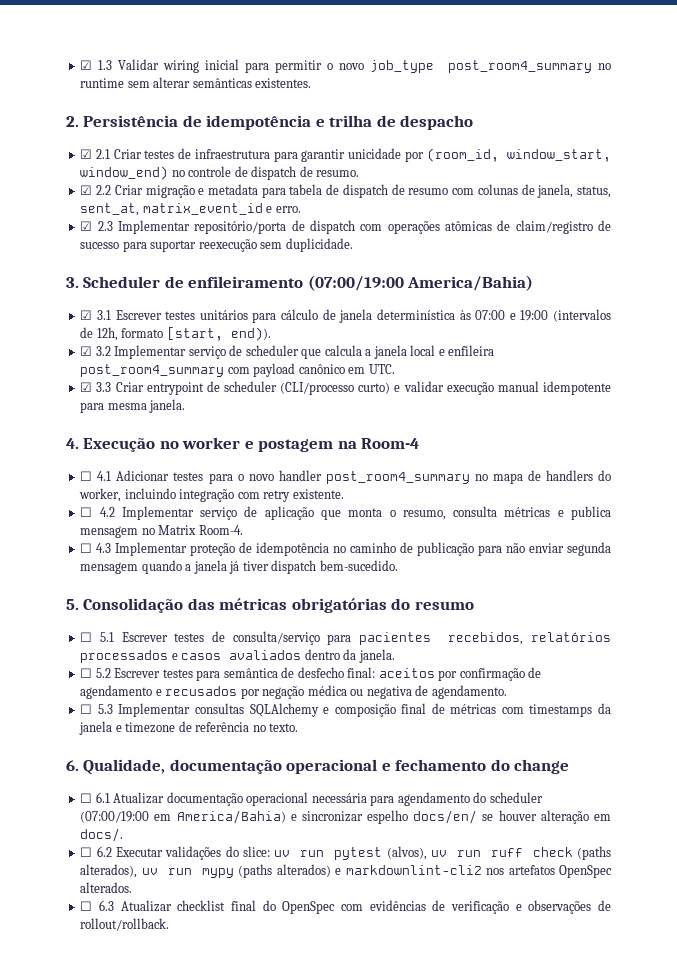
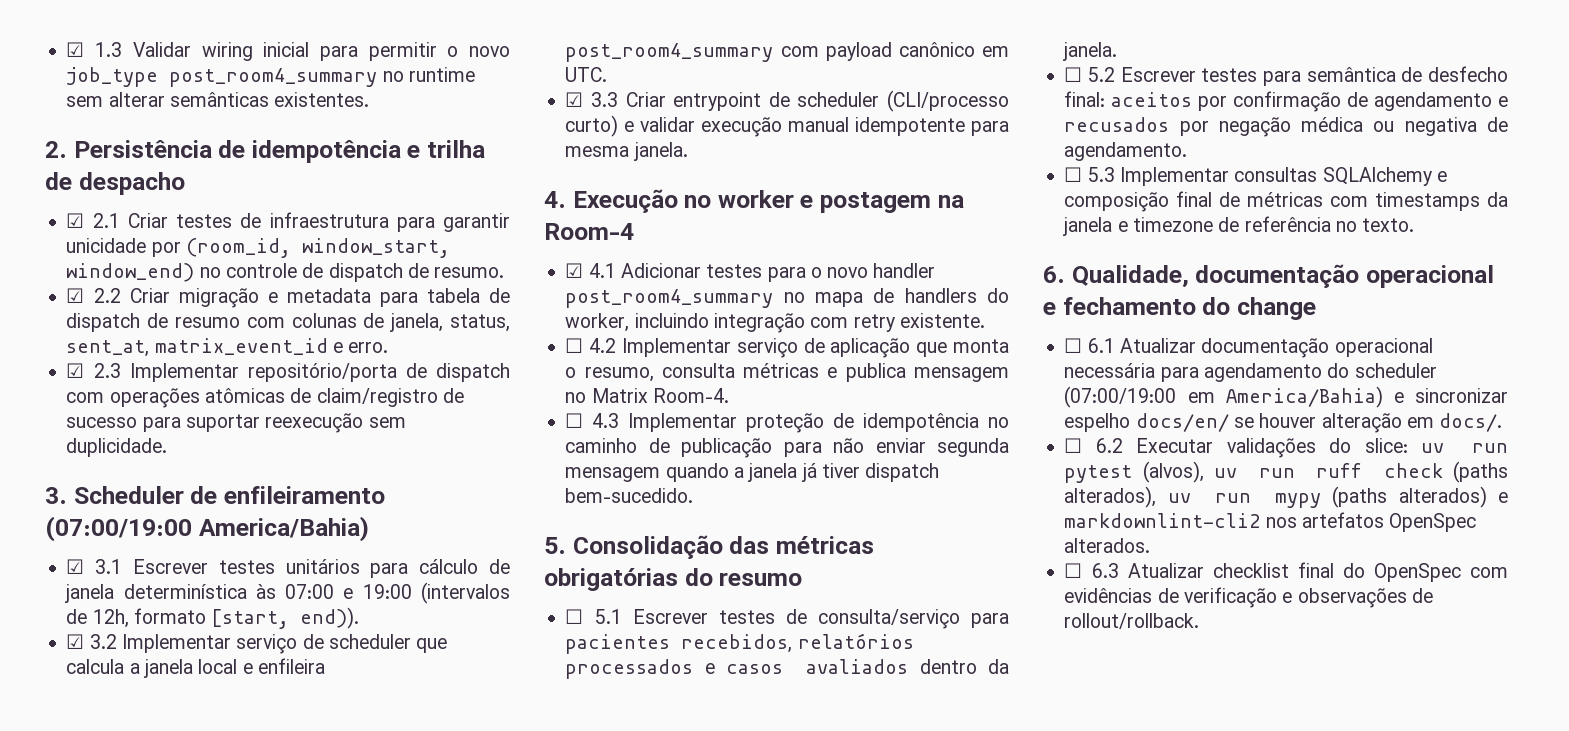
[80,471,93,481] ☐ -> [565,263,584,278] ☑

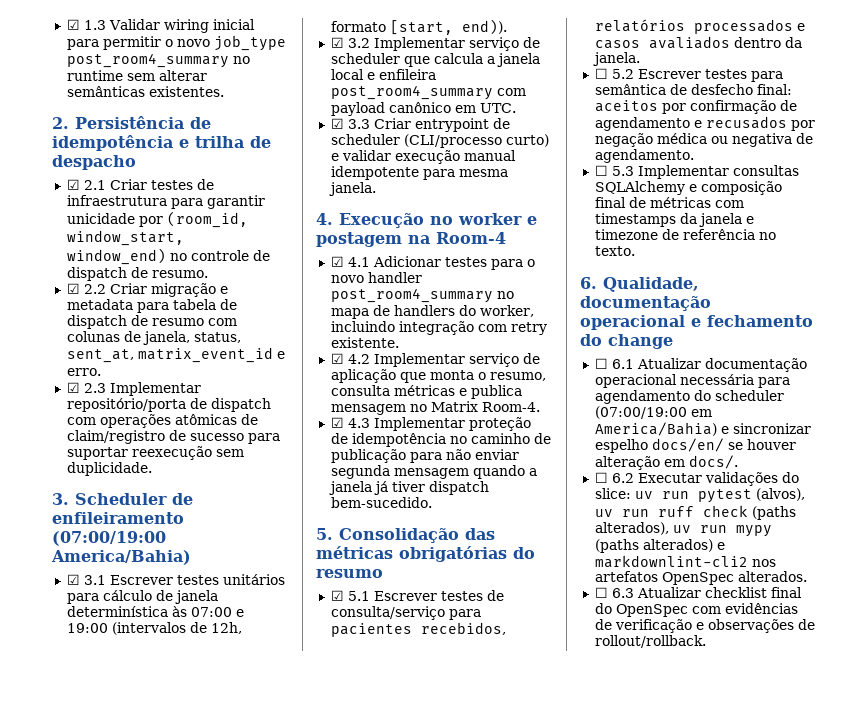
[565,338,584,353] ☐ -> [330,353,344,364] ☑
[565,413,584,428] ☐ -> [330,417,344,428] ☑
[565,609,584,624] ☐ -> [330,590,344,601] ☑

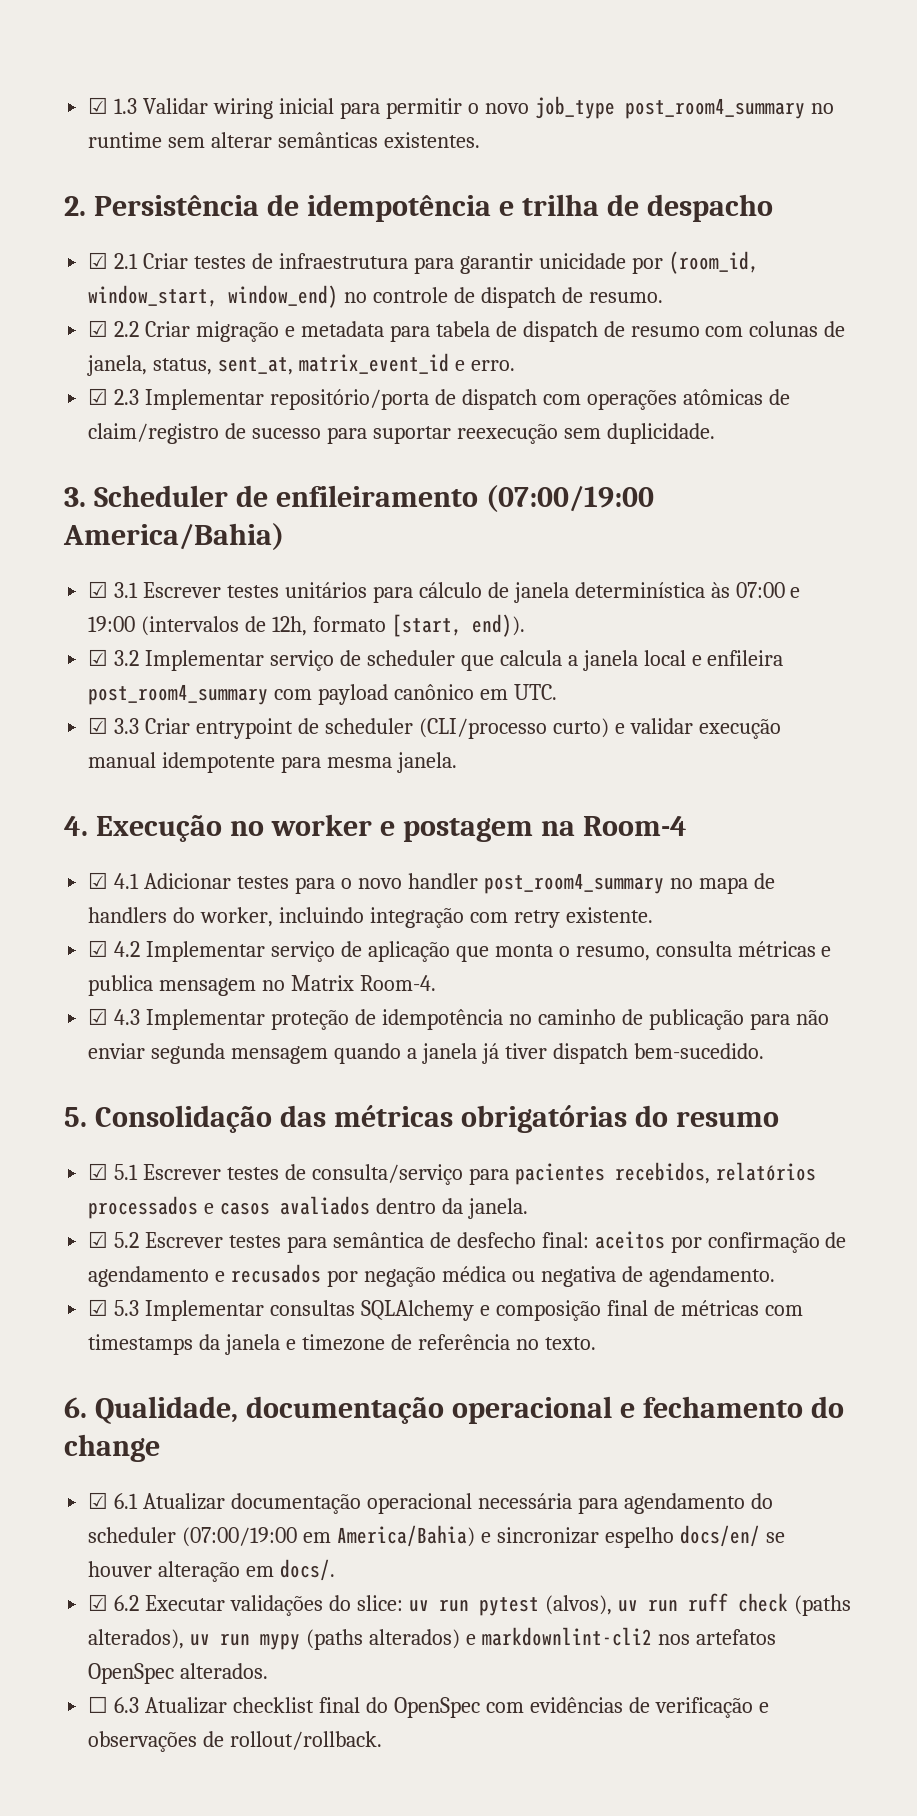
[594,68,608,79] ☐ -> [88,1231,109,1248] ☑
[594,165,608,176] ☐ -> [88,1299,109,1316] ☑
[594,358,608,369] ☐ -> [88,1492,109,1509] ☑
[594,472,608,483] ☐ -> [88,1594,109,1611] ☑

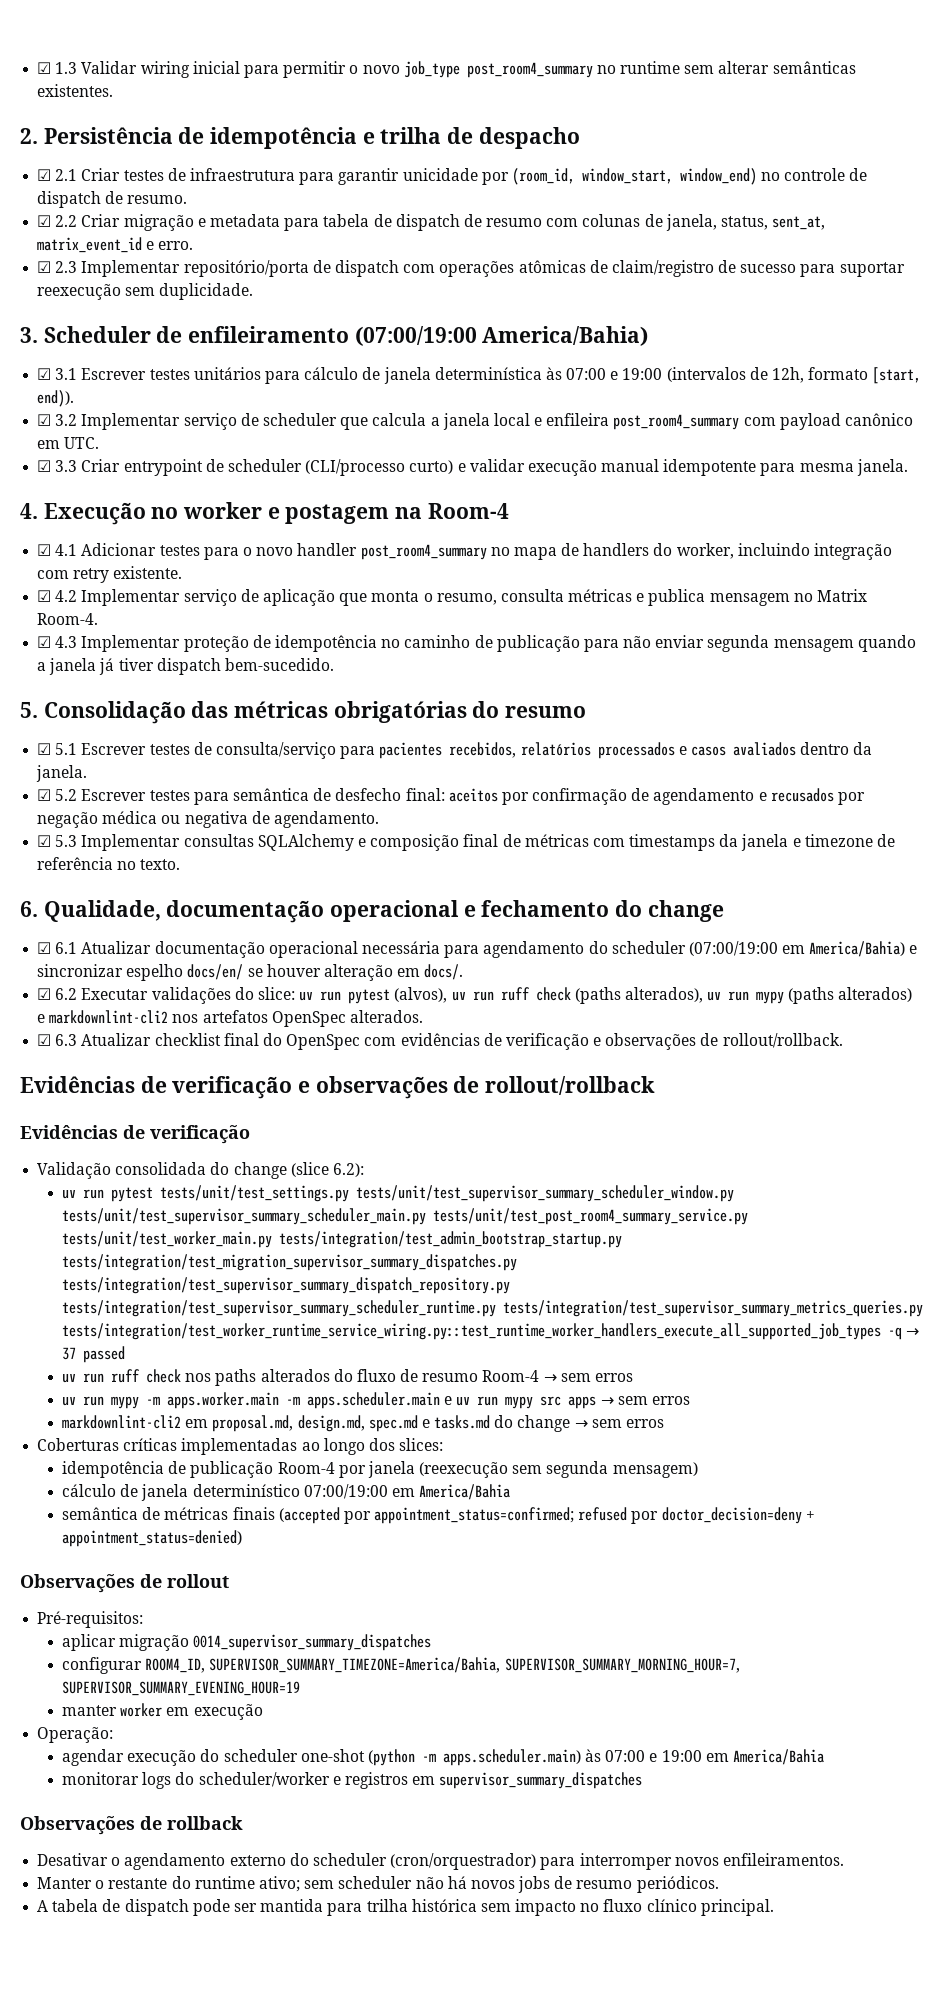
[88,1696,109,1713] ☐ -> [37,1034,52,1046] ☑
(383, 1740) none -> [20,1076,656,1099] [20,1125,250,1144] [37,1162,364,1179] [61,1185,734,1202] [61,1208,748,1225] [61,1231,622,1248] [61,1254,517,1271] [61,1277,510,1294] [61,1300,923,1317] [61,1323,920,1340] [61,1346,125,1363] [61,1369,633,1386] [61,1392,690,1409] [61,1415,664,1432] [37,1438,444,1455] [61,1461,698,1478] [61,1484,511,1501] [61,1507,815,1524] [61,1530,242,1547] [20,1574,229,1593] [37,1611,144,1628] [61,1634,432,1651] [61,1657,740,1674] [61,1681,300,1696] [61,1703,263,1720] [37,1727,114,1743] [61,1749,824,1766] [61,1772,643,1789] [20,1816,243,1835] [37,1853,844,1870] [37,1876,719,1893] [37,1899,774,1916] // Evidências de verificação e observações de rollout/rollback // Evidências de verificação // Validação consolidada do change (slice 6.2): // uv run pytest tests/unit/test_settings.py tests/unit/test_supervisor_summary_scheduler_window.py tests/unit/test_supervisor_summary_scheduler_main.py tests/unit/test_post_room4_summary_service.py tests/unit/test_worker_main.py tests/integration/test_admin_bootstrap_startup.py tests/integration/test_migration_supervisor_summary_dispatches.py tests/integration/test_supervisor_summary_dispatch_repository.py tests/integration/test_supervisor_summary_scheduler_runtime.py tests/integration/test_supervisor_summary_metrics_queries.py tests/integration/test_worker_runtime_service_wiring.py::test_runtime_worker_handlers_execute_all_supported_job_types -q → 37 passed // uv run ruff check nos paths alterados do fluxo de resumo Room-4 → sem erros // uv run mypy -m apps.worker.main -m apps.scheduler.main e uv run mypy src apps → sem erros // markdownlint-cli2 em proposal.md, design.md, spec.md e tasks.md do change → sem erros // Coberturas críticas implementadas ao longo dos slices: // idempotência de publicação Room-4 por janela (reexecução sem segunda mensagem) // cálculo de janela determinístico 07:00/19:00 em America/Bahia // semântica de métricas finais (accepted por appointment_status=confirmed; refused por doctor_decision=deny + appointment_status=denied) // Observações de rollout // Pré-requisitos: // aplicar migração 0014_supervisor_summary_dispatches // configurar ROOM4_ID, SUPERVISOR_SUMMARY_TIMEZONE=America/Bahia, SUPERVISOR_SUMMARY_MORNING_HOUR=7, SUPERVISOR_SUMMARY_EVENING_HOUR=19 // manter worker em execução // Operação: // agendar execução do scheduler one-shot (python -m apps.scheduler.main) às 07:00 e 19:00 em America/Bahia // monitorar logs do scheduler/worker e registros em supervisor_summary_dispatches // Observações de rollback // Desativar o agendamento externo do scheduler (cron/orquestrador) para interromper novos enfileiramentos. // Manter o restante do runtime ativo; sem scheduler não há novos jobs de resumo periódicos. // A tabela de dispatch pode ser mantida para trilha histórica sem impacto no fluxo clínico principal.

